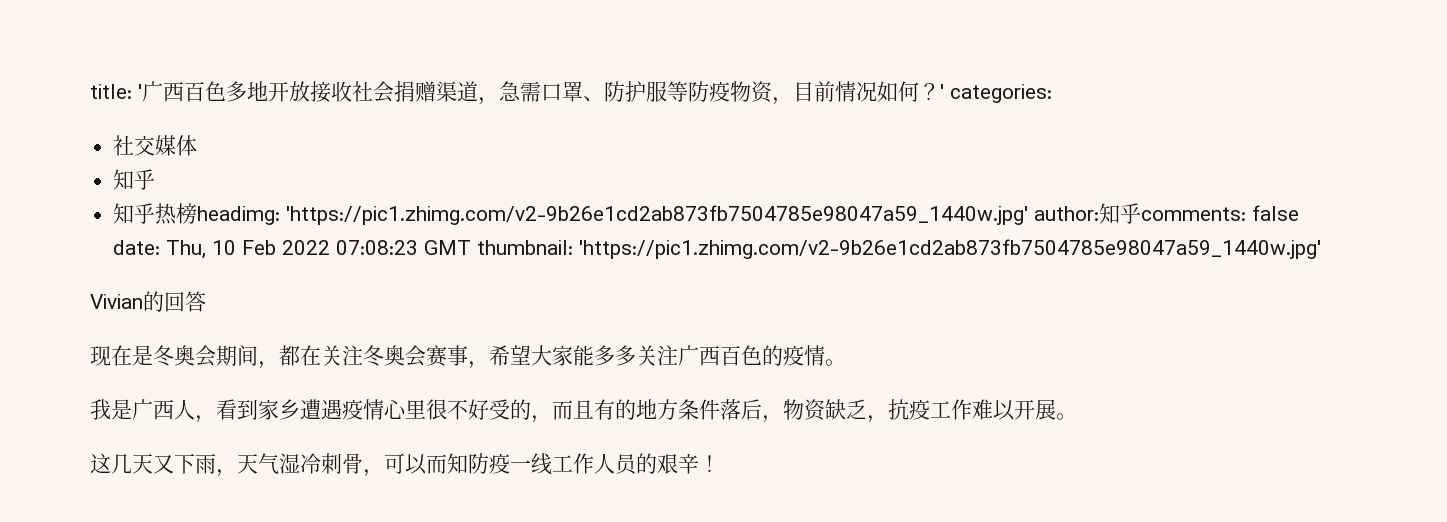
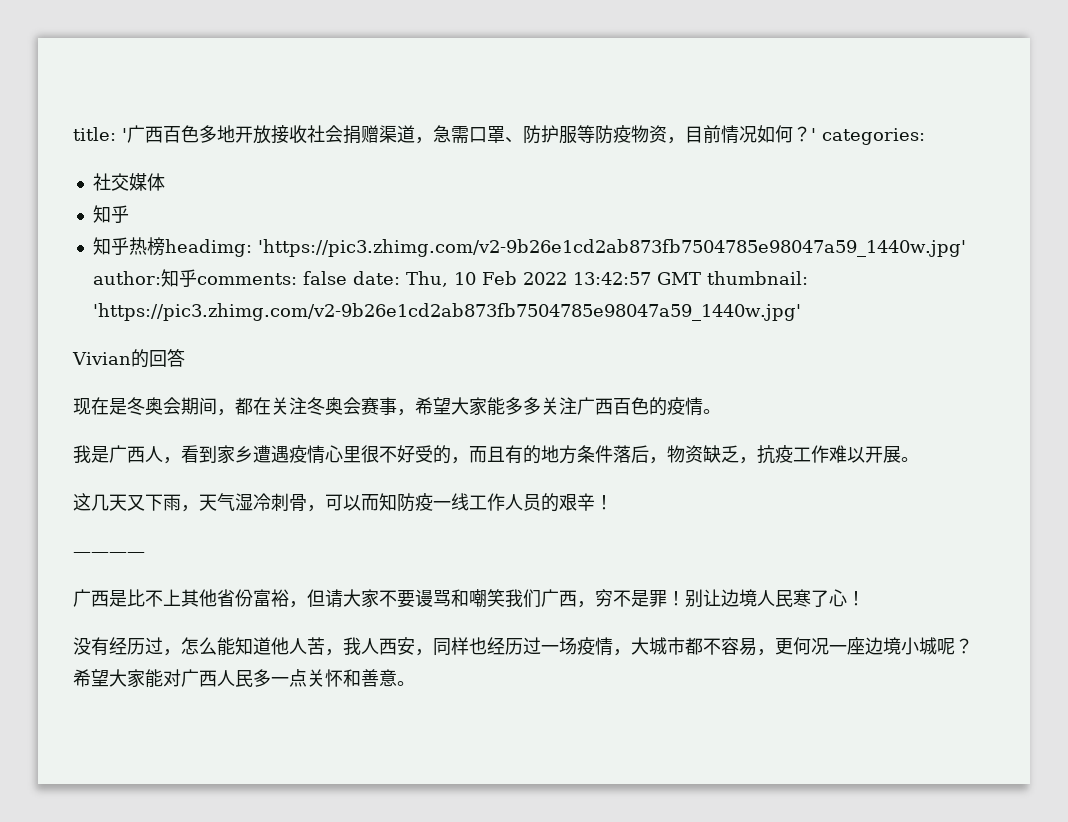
[286,205,1029,225] 'https://pic1.zhimg.com/v2-9b26e1cd2ab873fb7504785e98047a59_1440w.jpg' -> [257,239,966,257] 'https://pic3.zhimg.com/v2-9b26e1cd2ab873fb7504785e98047a59_1440w.jpg'
[336,240,419,255] 07:08:23 -> [572,272,651,285] 13:42:57
[579,239,1322,259] 'https://pic1.zhimg.com/v2-9b26e1cd2ab873fb7504785e98047a59_1440w.jpg' -> [92,303,801,321] 'https://pic3.zhimg.com/v2-9b26e1cd2ab873fb7504785e98047a59_1440w.jpg'
(720, 463) none -> [73,552,145,557] [73,589,865,608] [73,637,973,656] [73,669,415,688] // ———— // 广西是比不上其他省份富裕，但请大家不要谩骂和嘲笑我们广西，穷不是罪！别让边境人民寒了心！ // 没有经历过，怎么能知道他人苦，我人西安，同样也经历过一场疫情，大城市都不容易，更何况一座边境小城呢？希望大家能对广西人民多一点关怀和善意。

